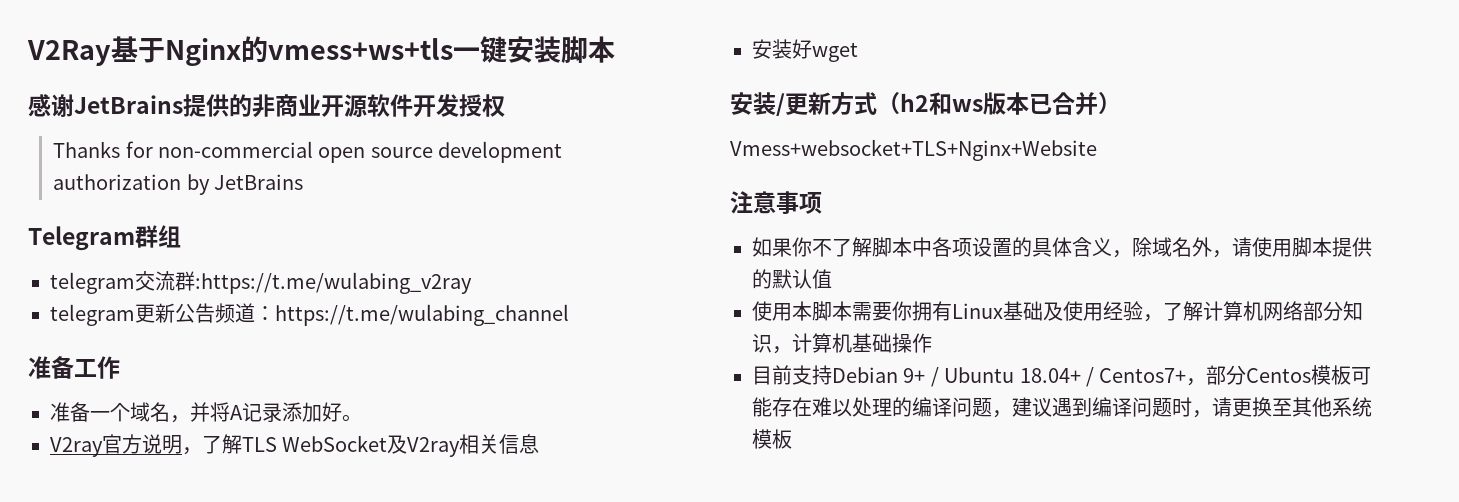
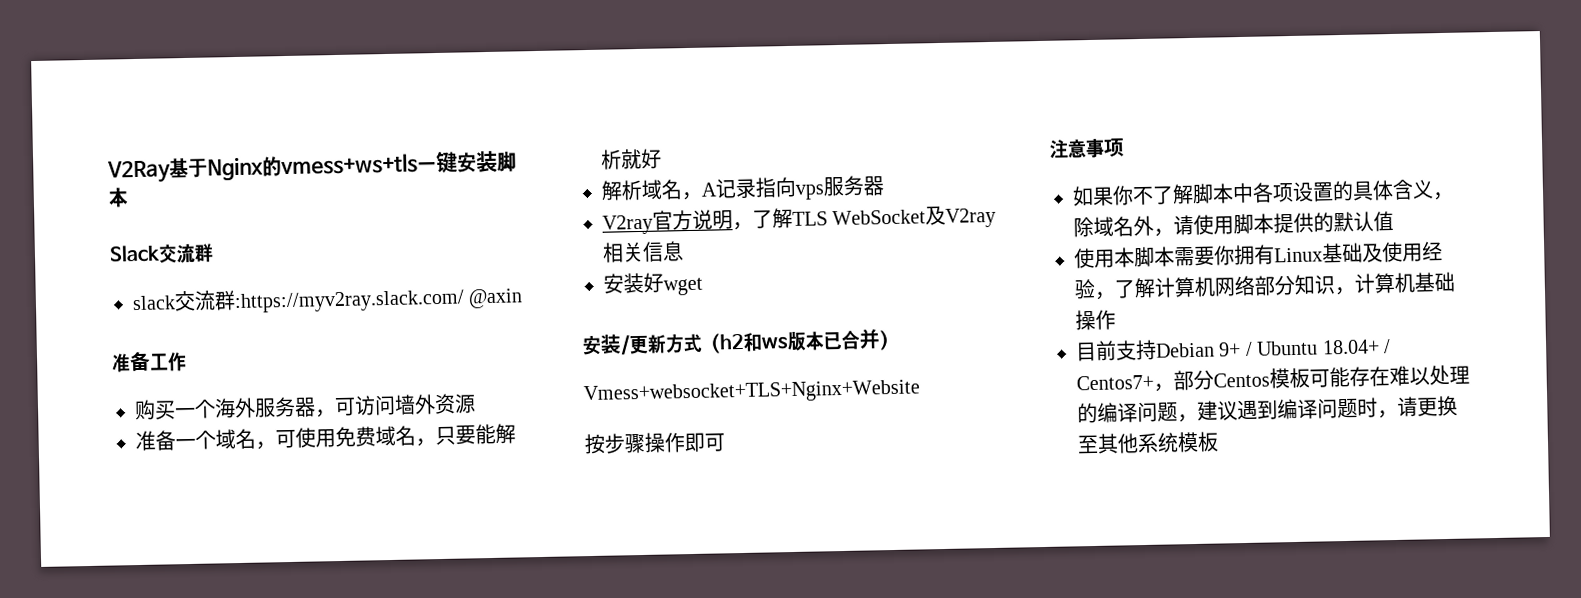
[28,94,505,118] [53,141,563,163] [53,174,304,195] [28,225,181,251] [50,271,472,294] [50,303,569,326] [28,356,120,379] [50,402,362,423] 感谢JetBrains提供的非商业开源软件开发授权 // Thanks for non-commercial open source development authorization by JetBrains // Telegram群组 // telegram交流群:https://t.me/wulabing_v2ray // telegram更新公告频道：https://t.me/wulabing_channel // 准备工作 // 准备一个域名，并将A记录添加好。 -> [109,243,214,264] [132,288,524,314] [111,351,187,373] [134,393,476,421] [135,423,516,452] [600,148,662,170] [601,175,884,201] Slack交流群 // slack交流群:https://myv2ray.slack.com/ @axin // 准备工作 // 购买一个海外服务器，可访问墙外资源 // 准备一个域名，可使用免费域名，只要能解析就好 // 解析域名，A记录指向vps服务器
(1097, 150) none -> [584,432,726,455] // 按步骤操作即可

